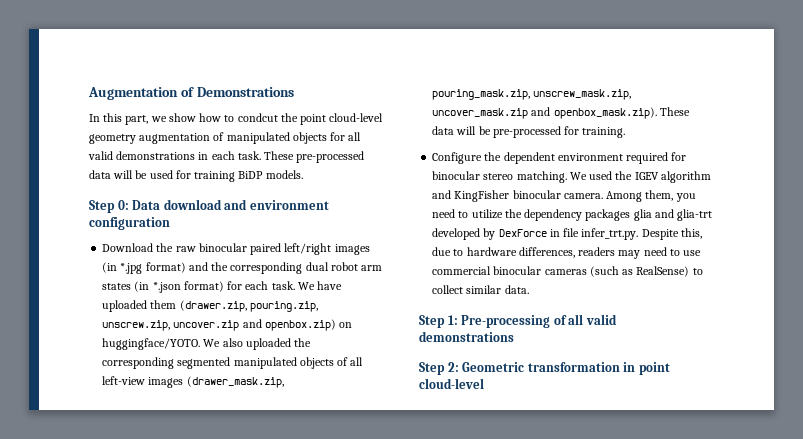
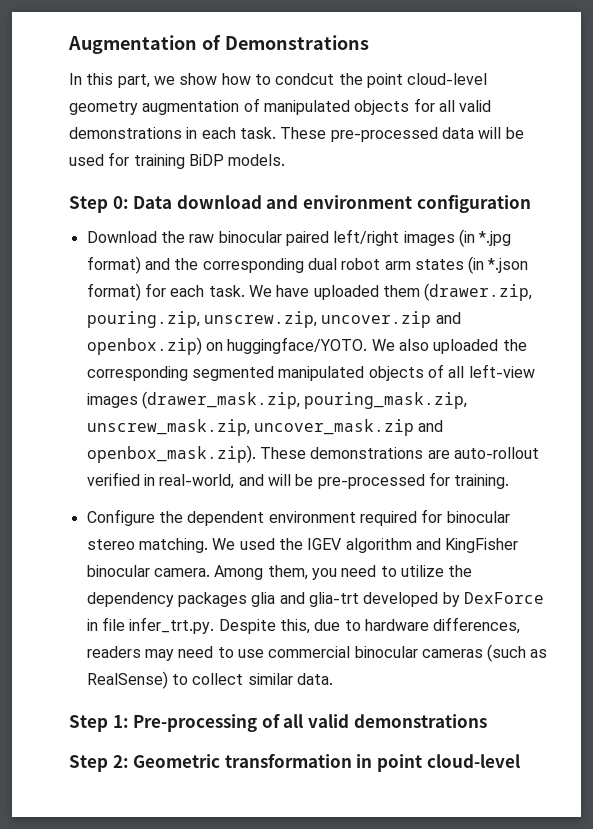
[432,126,455,135] data -> [310,447,539,459] [86,472,264,489] demonstrations are auto-rollout verified in real-world, and

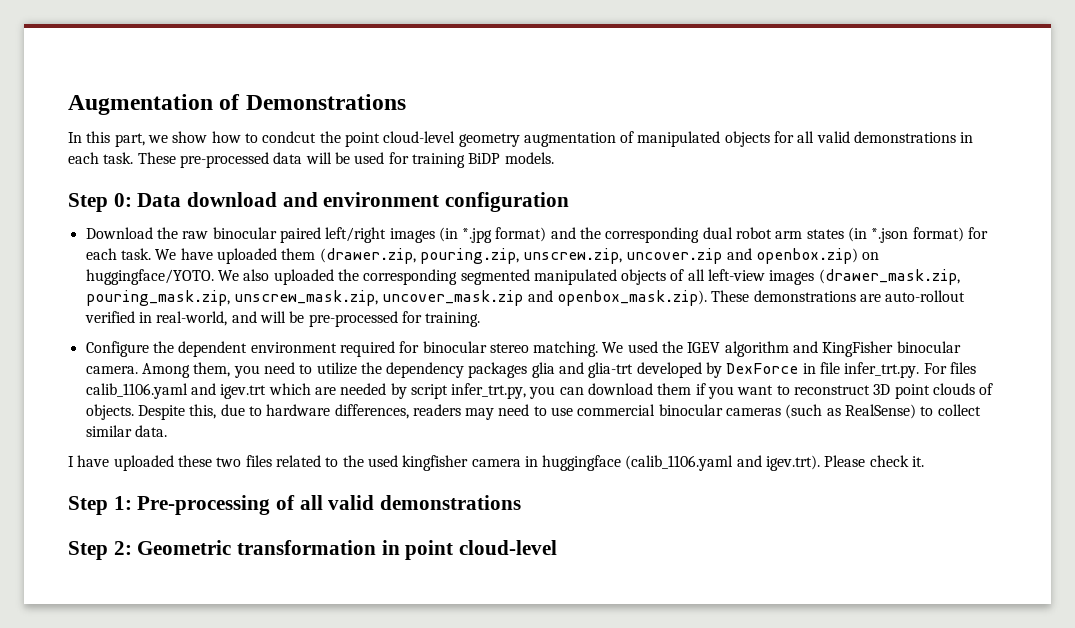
(215, 625) none -> [923,362,977,374] [85,383,994,399] [85,404,134,420] For files calib_1106.yaml and igev.trt which are needed by script infer_trt.py, you can download them if you want to reconstruct 3D point clouds of objects.
(333, 679) none -> [68,455,925,471] // I have uploaded these two files related to the used kingfisher camera in huggingface (calib_1106.yaml and igev.trt). Please check it.

